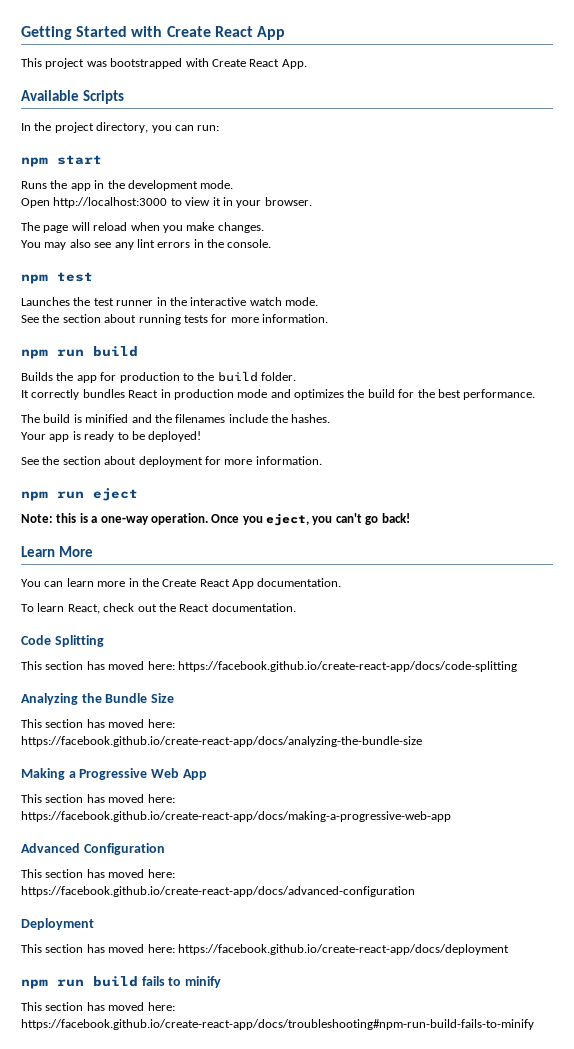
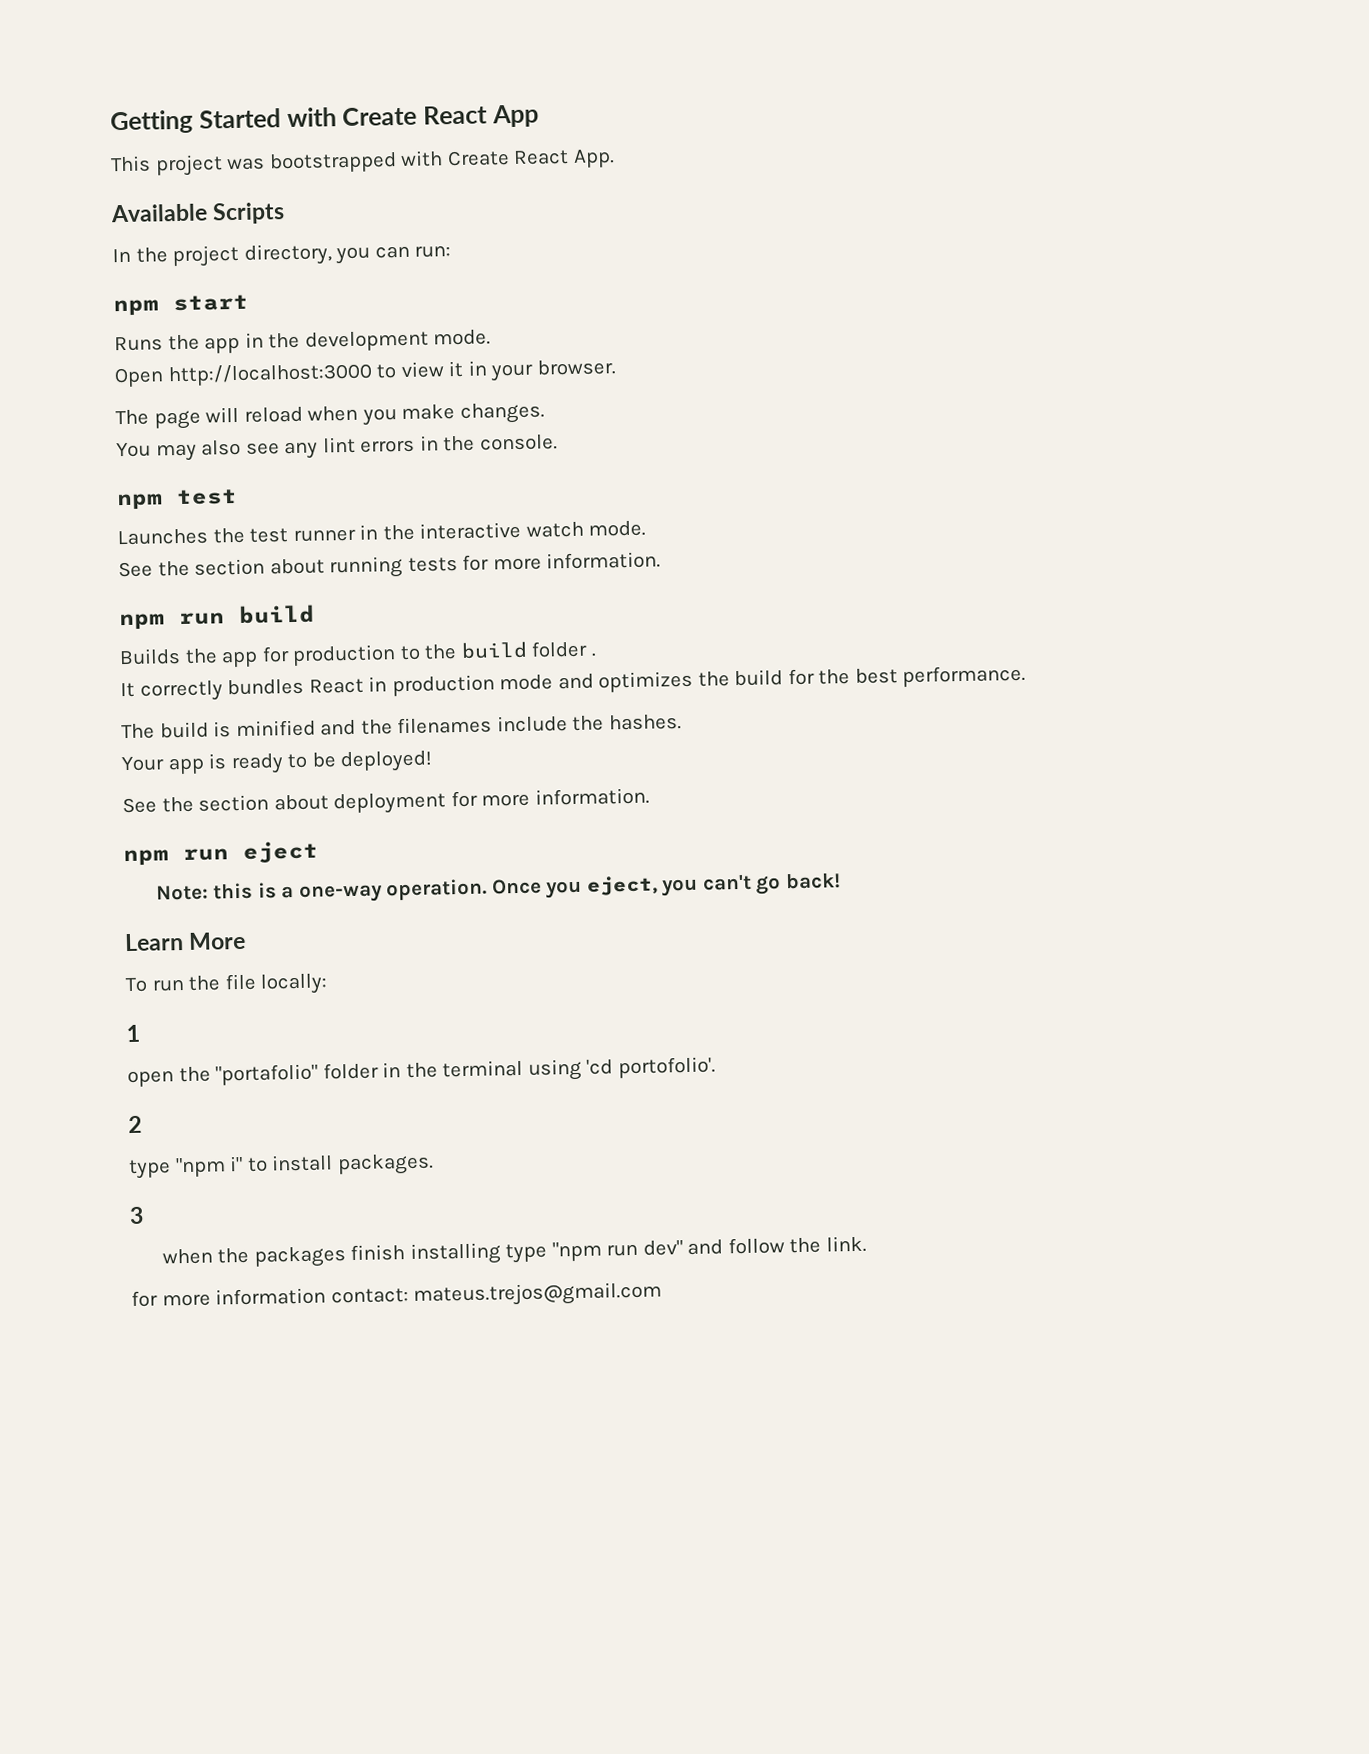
[261,372,296,381] folder. -> [531,640,597,658] folder .
[21,578,342,589] [21,603,296,614] [21,635,104,647] [21,661,517,672] [21,693,174,705] [21,719,175,728] [21,736,422,747] [21,768,207,780] [21,794,175,803] [21,811,451,822] [21,843,165,855] [21,869,175,878] [21,886,415,897] [21,918,94,930] [21,944,509,955] [21,976,221,989] [21,1002,175,1011] [21,1019,534,1030] You can learn more in the Create React App documentation. // To learn React, check out the React documentation. // Code Splitting // This section has moved here: https://facebook.github.io/create-react-app/docs/code-splitting // Analyzing the Bundle Size // This section has moved here: https://facebook.github.io/create-react-app/docs/analyzing-the-bundle-size // Making a Progressive Web App // This section has moved here: https://facebook.github.io/create-react-app/docs/making-a-progressive-web-app // Advanced Configuration // This section has moved here: https://facebook.github.io/create-react-app/docs/advanced-configuration // Deployment // This section has moved here: https://facebook.github.io/create-react-app/docs/deployment // npm run build fails to minify // This section has moved here: https://facebook.github.io/create-react-app/docs/troubleshooting#npm-run-build-fails-to-minify -> [125,973,329,995] [126,1024,140,1043] [127,1056,716,1088] [128,1115,142,1134] [128,1153,434,1180] [129,1206,144,1225] [161,1235,867,1268] [131,1281,663,1308] To run the file locally: // 1 // open the "portafolio" folder in the terminal using 'cd portofolio'. // 2 // type "npm i" to install packages. // 3 // when the packages finish installing type "npm run dev" and follow the link. // for more information contact: mateus.trejos@gmail.com

